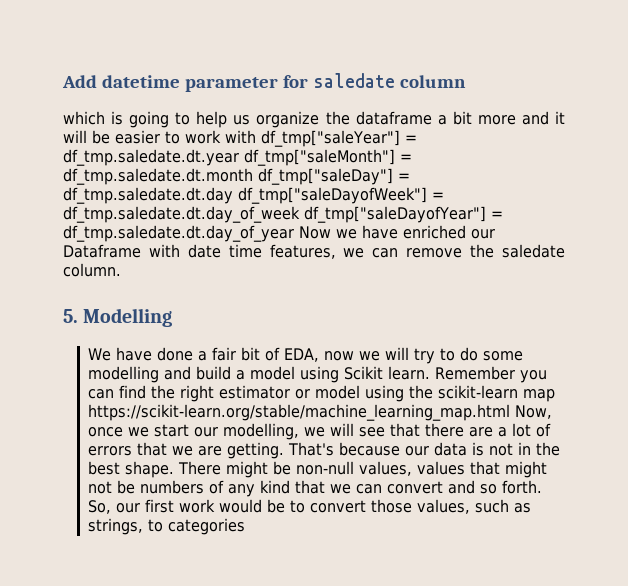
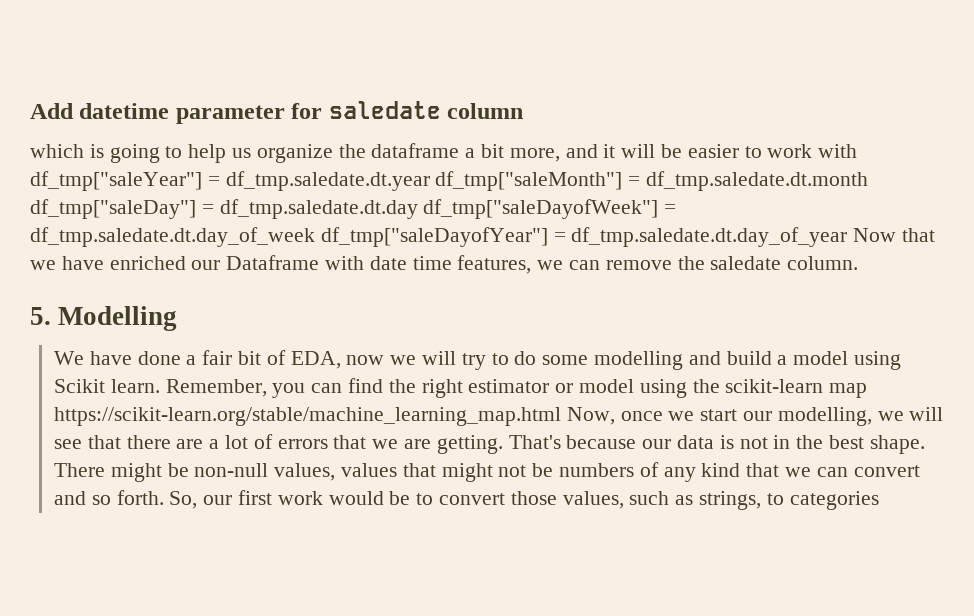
[477,115,516,125] more -> [509,148,560,162] more,
(331, 232) none -> [902,228,936,242] that
[435,366,516,380] Remember -> [165,379,267,397] Remember,

